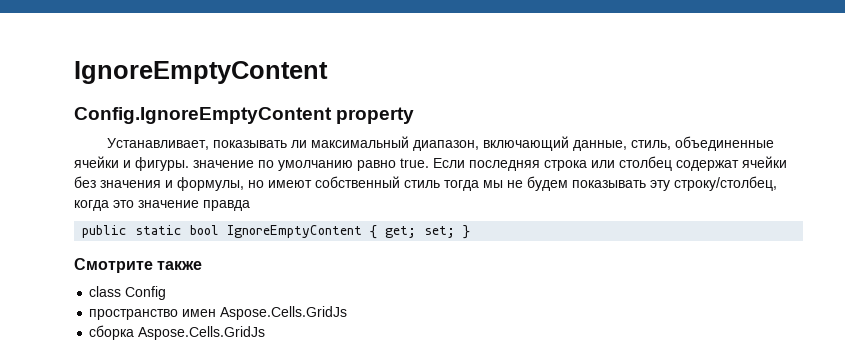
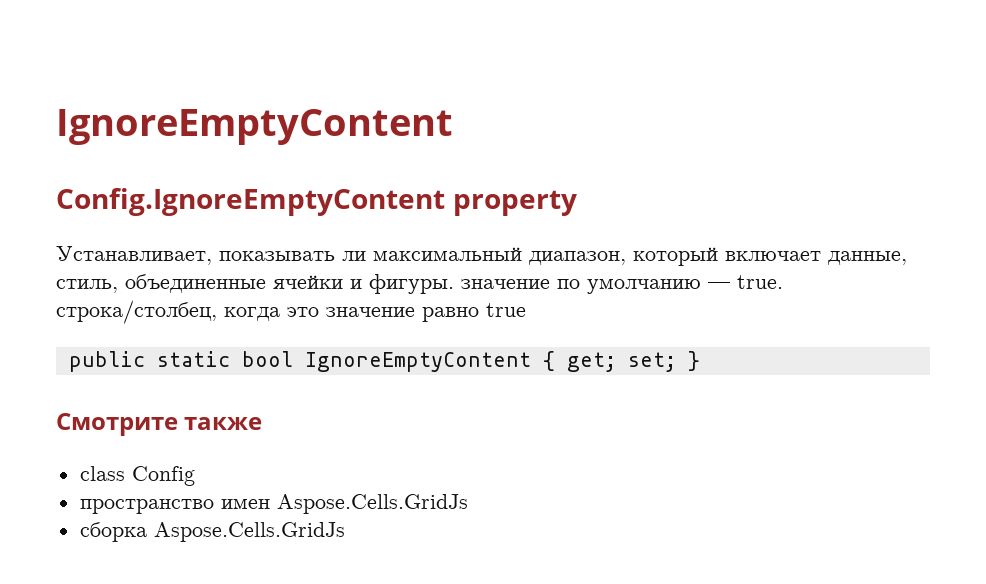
[483,136,570,151] включающий -> [633,247,821,266] который включает
[357,156,787,171] [74,176,777,191] равно true. Если последняя строка или столбец содержат ячейки без значения и формулы, но имеют собственный стиль тогда мы не будем показывать эту строку/столбец, -> [708,275,783,289] [56,300,217,324] — true. строка/столбец,
[203,200,250,211] правда -> [422,303,526,322] равно true

